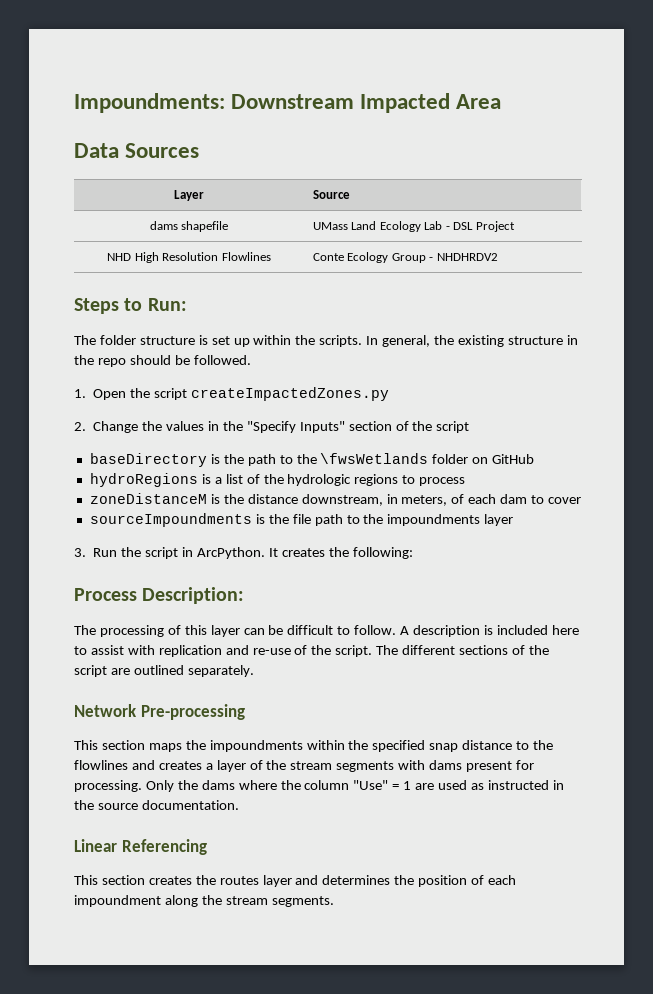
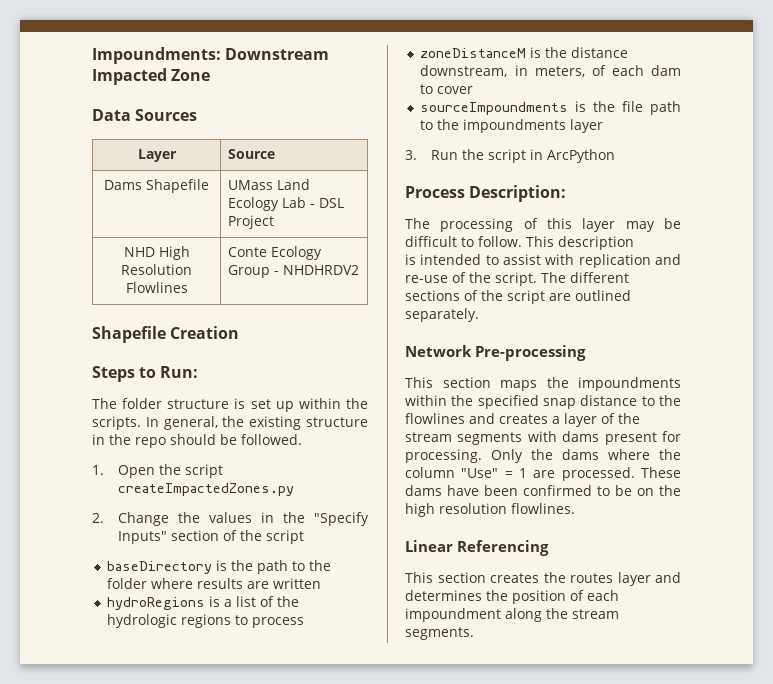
[456,94,502,109] Area -> [171,69,211,81] Zone
[149,221,229,232] dams shapefile -> [104,179,209,193] Dams Shapefile
(498, 257) none -> [92,326,240,343] // Shapefile Creation
[320,453,535,464] \fwsWetlands folder on GitHub -> [107,578,322,589] folder where results are written
[196,547,413,559] ArcPython. It creates the following: -> [546,149,615,163] ArcPython
[243,628,265,635] can -> [625,221,655,232] may
[400,626,410,635] A -> [526,236,554,247] This
[483,625,579,635] is included here -> [405,254,482,265] // is intended
[438,780,564,790] [74,800,239,810] used as instructed in the source documentation. -> [561,467,681,481] [405,485,681,496] [405,503,575,517] processed. These dams have been confirmed to be on the high resolution flowlines.

